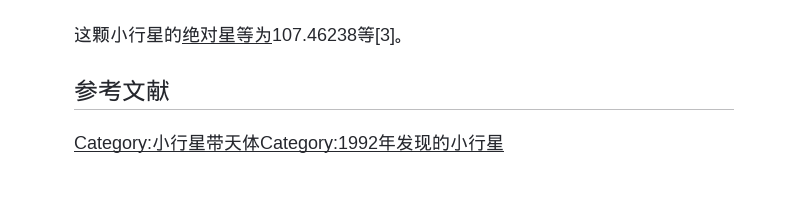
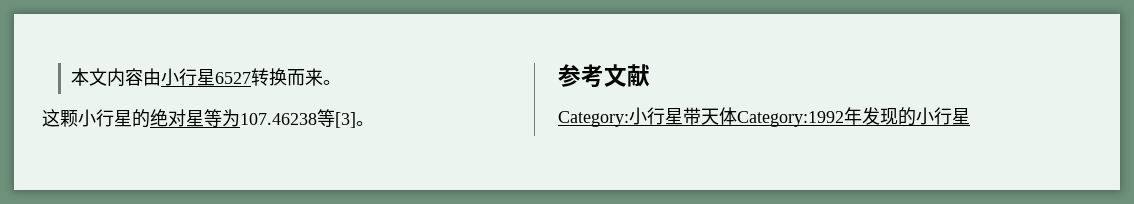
(74, 34) none -> [70,68,341,87] 本文内容由小行星6527转换而来。 //

